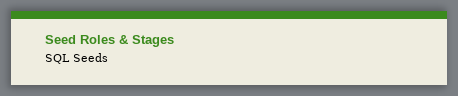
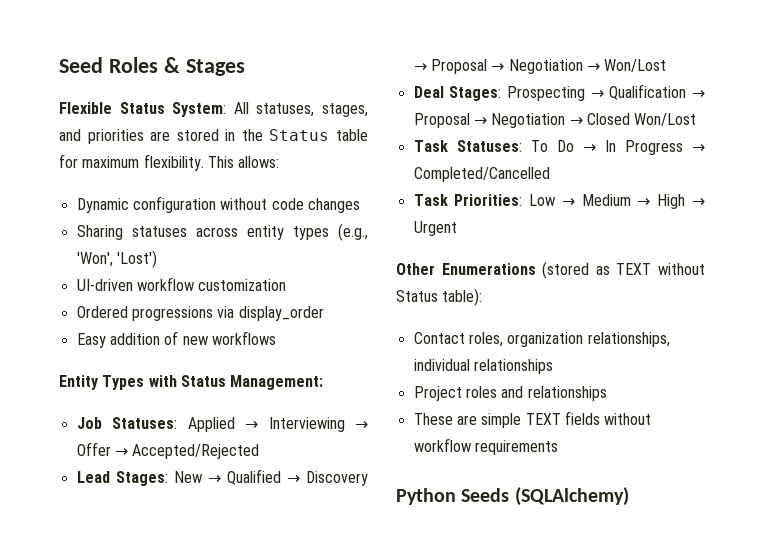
[45,53,108,64] SQL Seeds -> [59,102,368,117] [59,129,368,144] [59,154,280,171] [76,196,360,213] [76,223,368,241] [76,250,157,268] [76,277,287,291] [76,306,324,321] [76,331,276,348] [59,375,324,390] [76,417,368,432] [76,442,260,459] [76,469,368,486] [413,59,667,74] [413,84,705,101] [413,113,697,128] [413,140,705,155] [413,167,550,182] [413,194,705,209] [413,221,457,236] [396,261,705,279] [396,288,483,306] [413,332,670,347] [413,359,553,374] [413,386,607,401] [413,411,652,428] [413,438,558,455] [396,487,629,506] Flexible Status System: All statuses, stages, and priorities are stored in the Status table for maximum flexibility. This allows: // Dynamic configuration without code changes // Sharing statuses across entity types (e.g., 'Won', 'Lost') // UI-driven workflow customization // Ordered progressions via display_order // Easy addition of new workflows // Entity Types with Status Management: // Job Statuses: Applied → Interviewing → Offer → Accepted/Rejected // Lead Stages: New → Qualified → Discovery → Proposal → Negotiation → Won/Lost // Deal Stages: Prospecting → Qualification → Proposal → Negotiation → Closed Won/Lost // Task Statuses: To Do → In Progress → Completed/Cancelled // Task Priorities: Low → Medium → High → Urgent // Other Enumerations (stored as TEXT without Status table): // Contact roles, organization relationships, individual relationships // Project roles and relationships // These are simple TEXT fields without workflow requirements // Python Seeds (SQLAlchemy)

